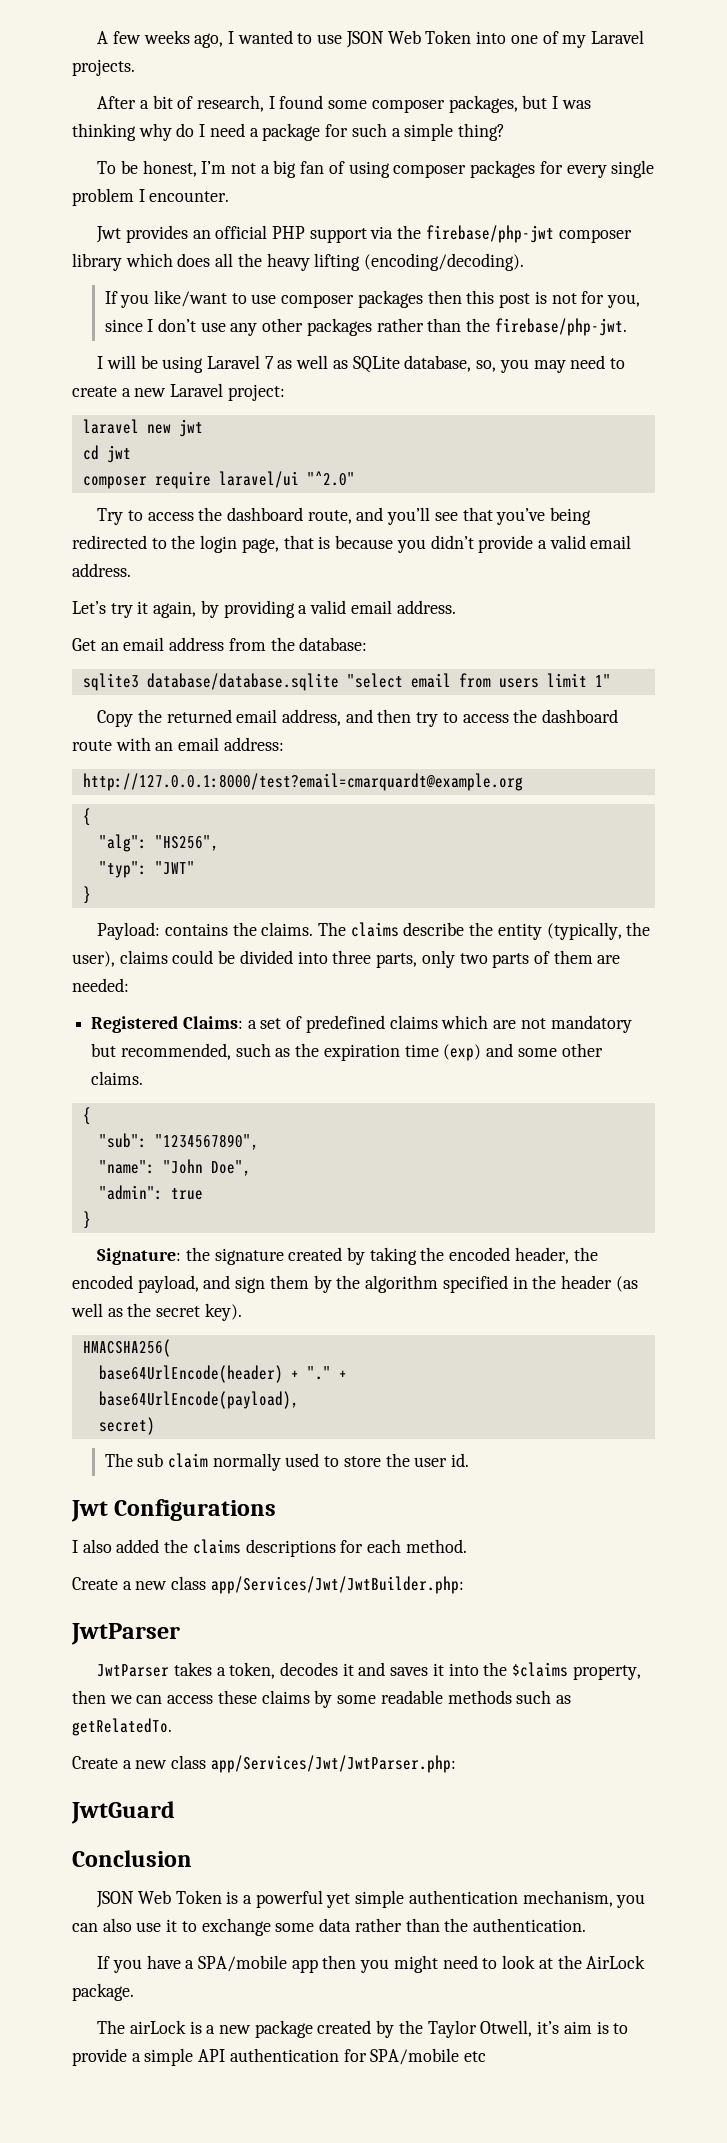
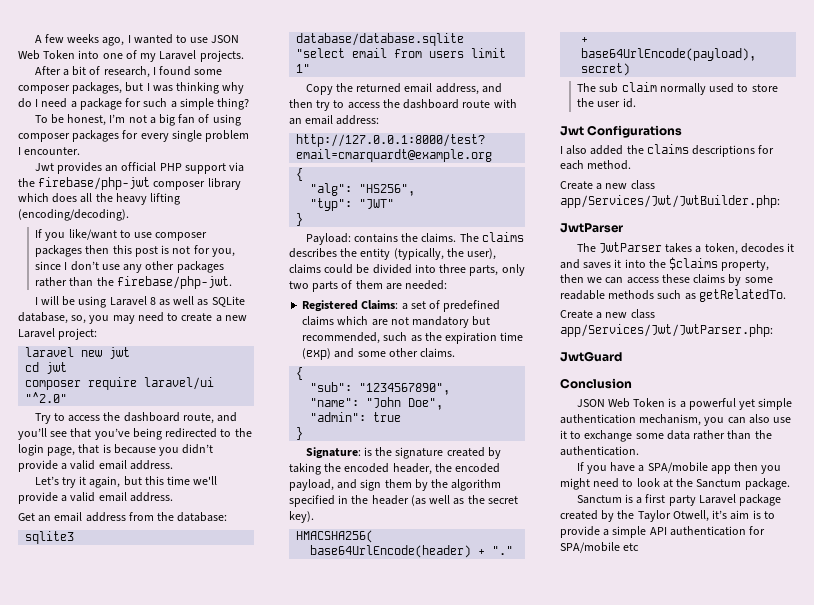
[264,356,274,369] 7 -> [149,297,156,305] 8
[200,600,295,618] by providing -> [123,476,218,486] [18,492,58,504] but this time we'll provide
[403,922,465,936] describe -> [289,248,337,258] describes
(182, 1256) none -> [363,447,372,456] is
(180, 1634) none -> [576,243,596,252] The
[586,1955,646,1969] AirLock -> [696,479,742,488] Sanctum
[97,2020,252,2034] The airLock is a new -> [576,494,736,506] Sanctum is a first party Laravel

